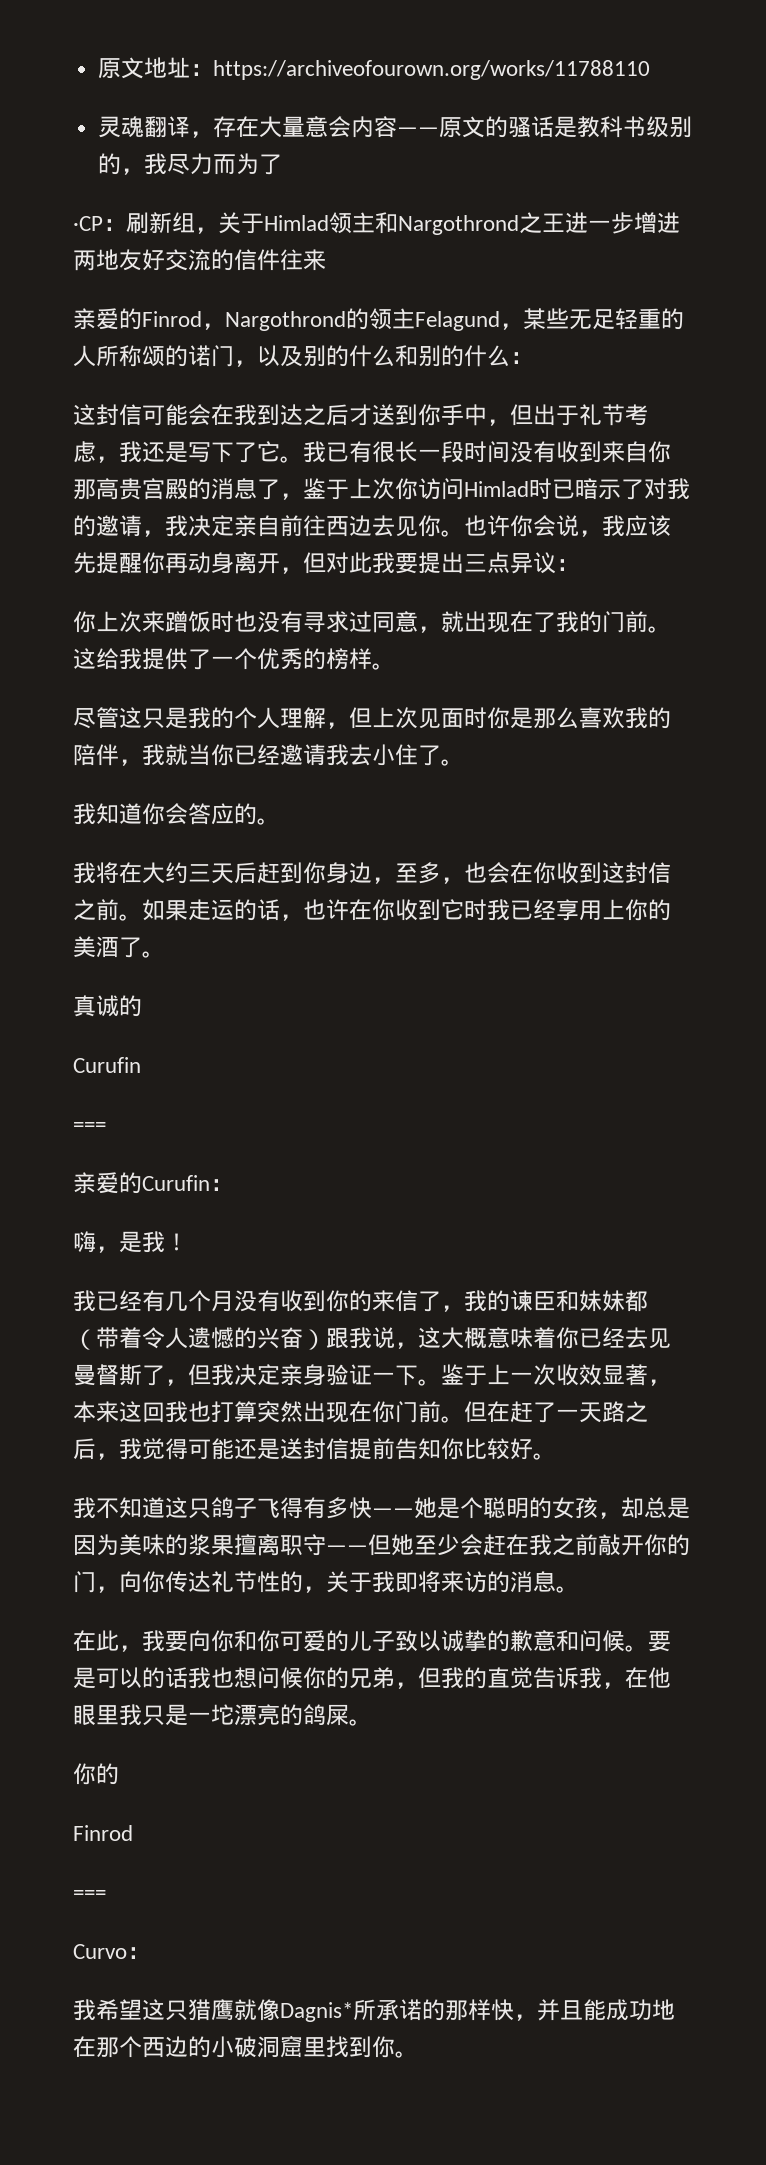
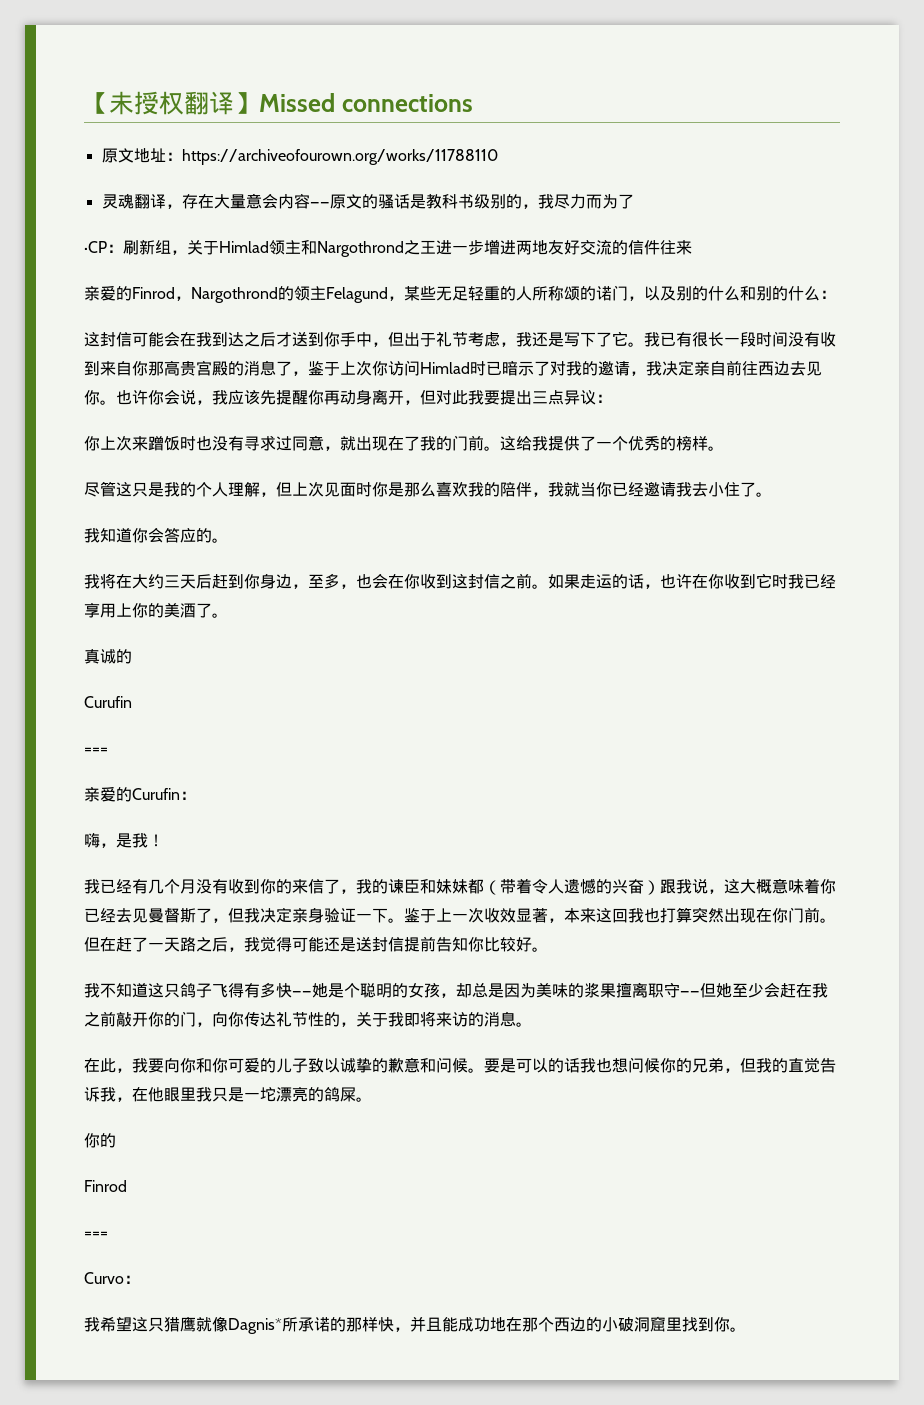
(98, 68) none -> [84,91,473,115] 【未授权翻译】Missed connections //

